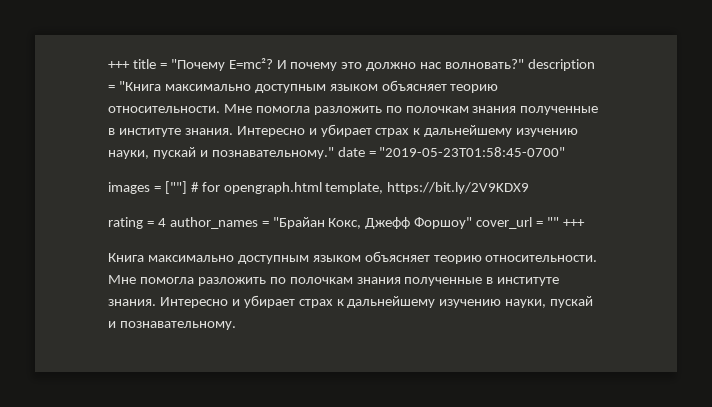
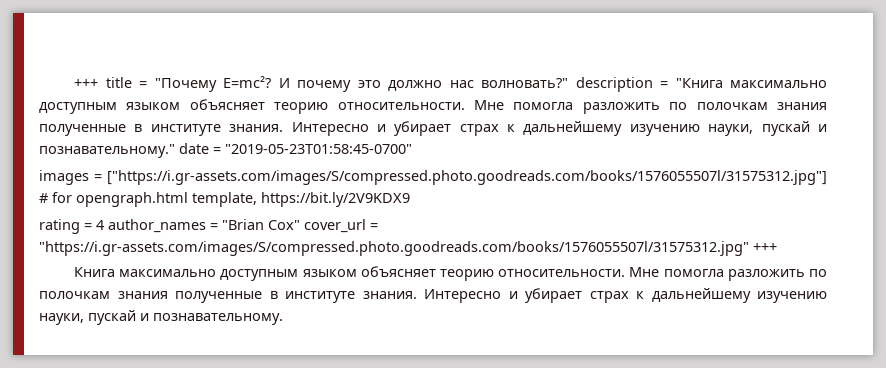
[164,181,187,194] [""] -> [107,170,827,185] ["https://i.gr-assets.com/images/S/compressed.photo.goodreads.com/books/1576055507l/31575312.jpg"]
[272,217,473,229] "Брайан Кокс, Джефф Форшоу" -> [222,219,300,230] "Brian Cox"
[547,217,560,227] "" -> [39,241,749,256] "https://i.gr-assets.com/images/S/compressed.photo.goodreads.com/books/1576055507l/31575312.jpg"

